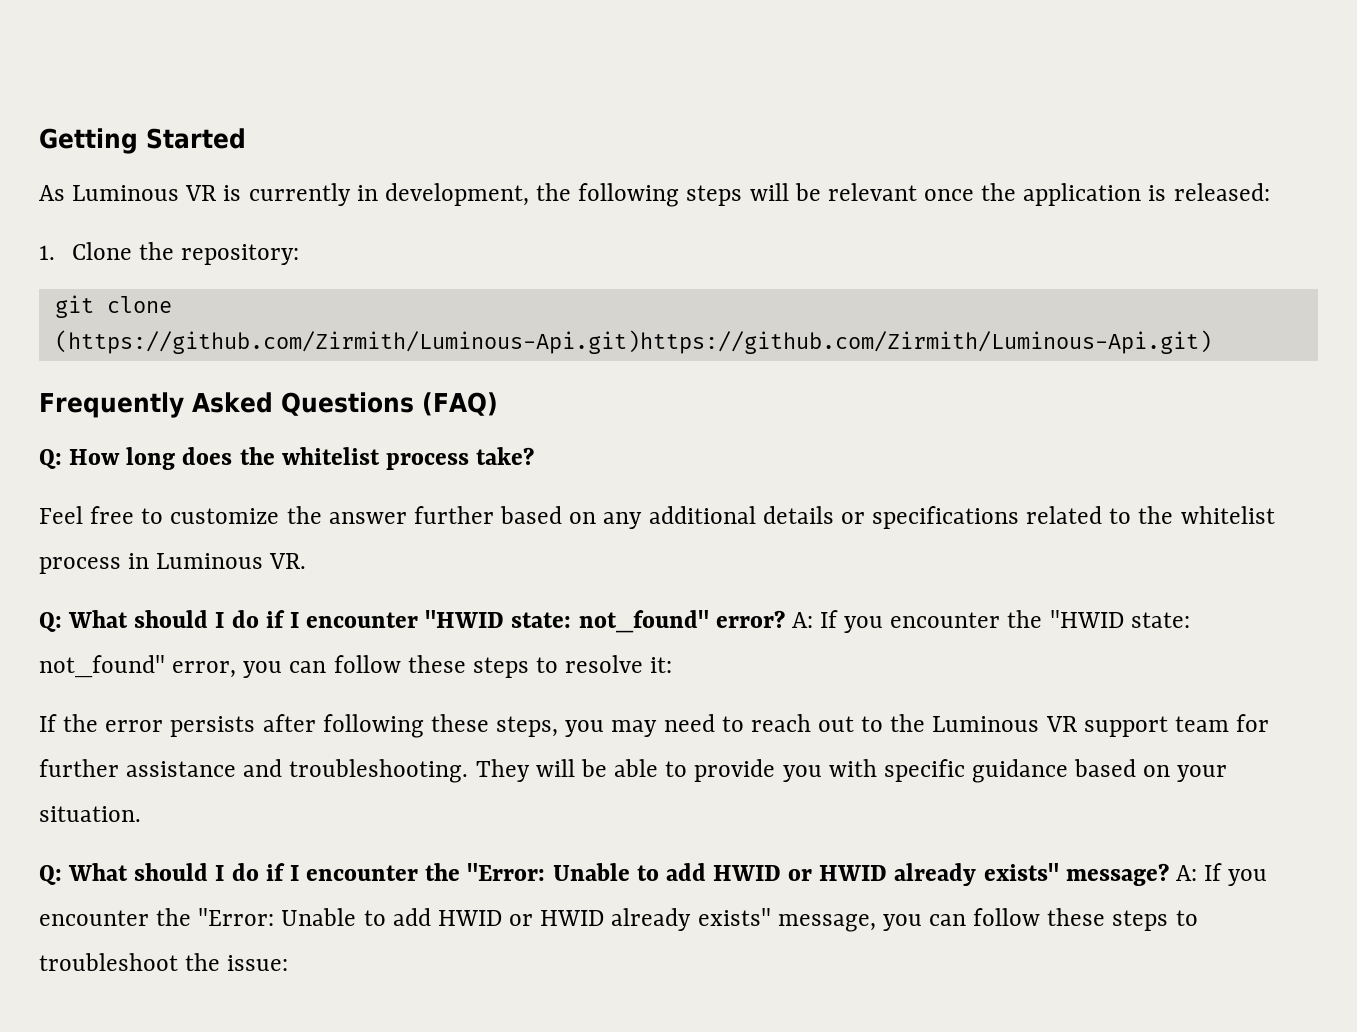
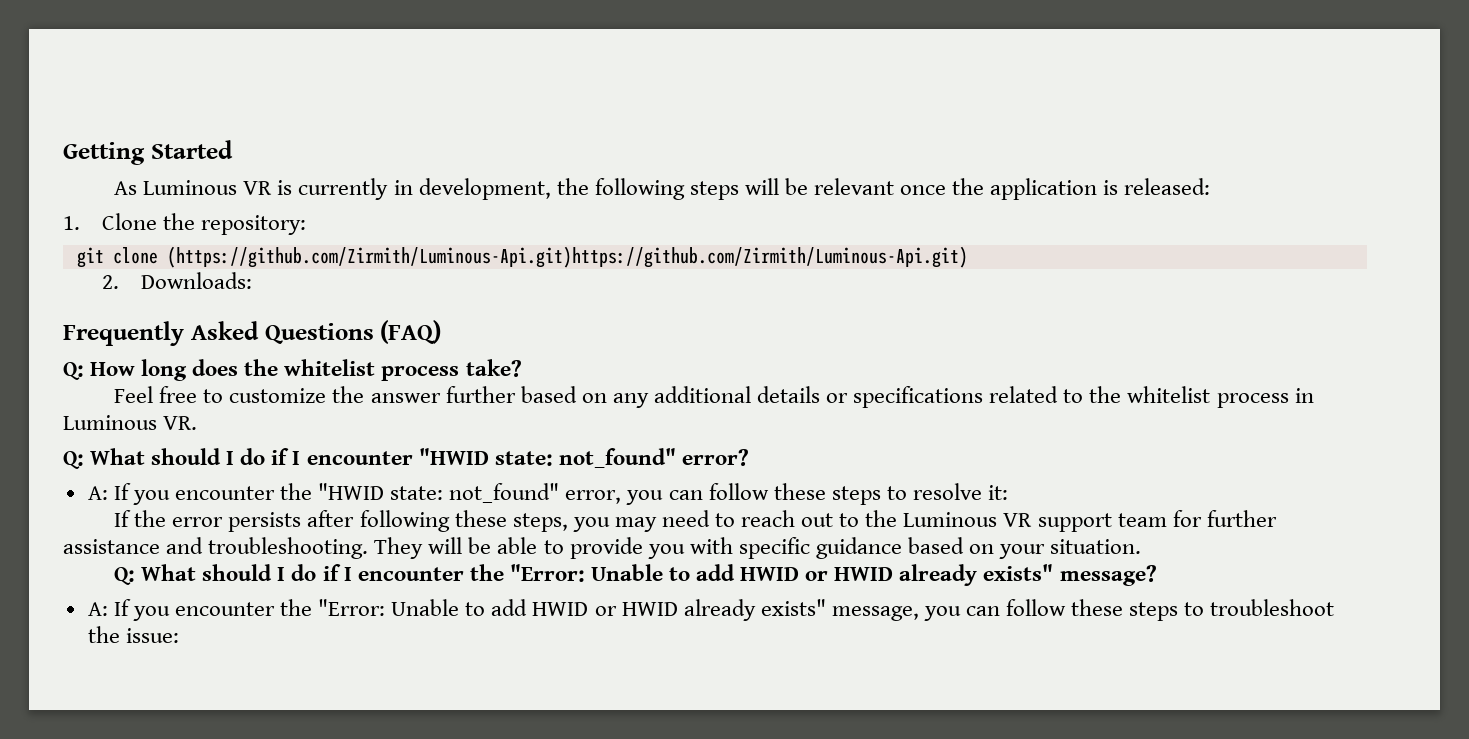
(1212, 342) none -> [101,272,252,289] // 2. Downloads:
(785, 619) none -> (749, 457) //
(1169, 874) none -> (1157, 575) //

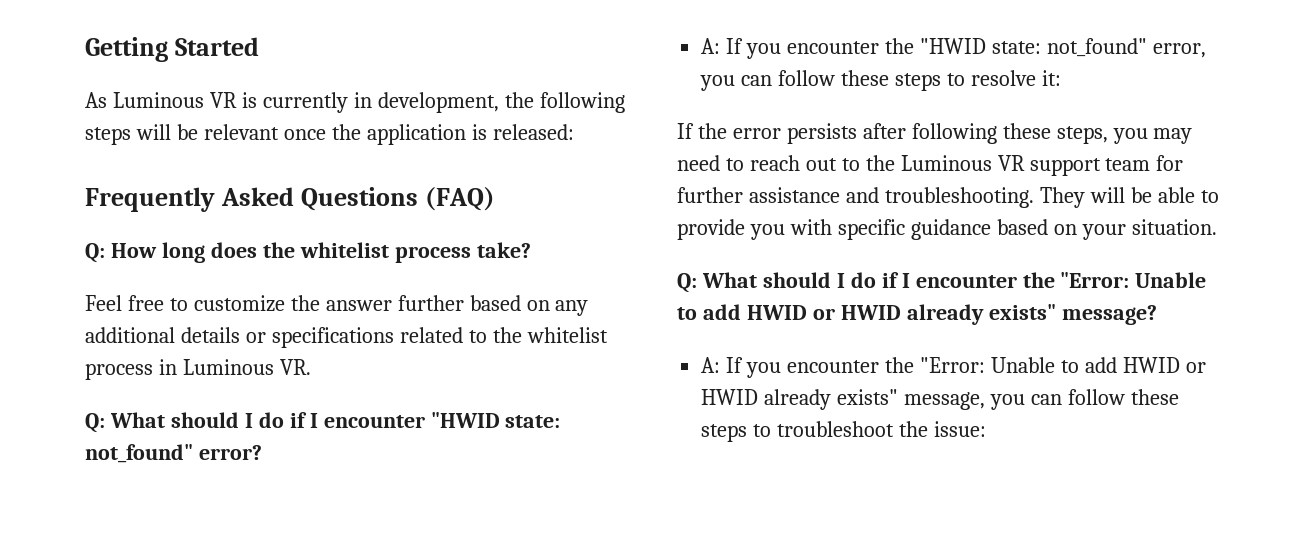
[63,213,307,235] [76,246,968,268] [101,272,252,289] // 1. Clone the repository: // git clone (https://github.com/Zirmith/Luminous-Api.git)https://github.com/Zirmith/Luminous-Api.git) // 2. Downloads: -> (574, 132) none

